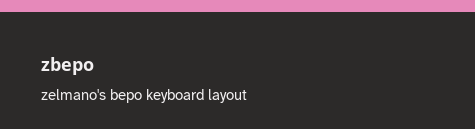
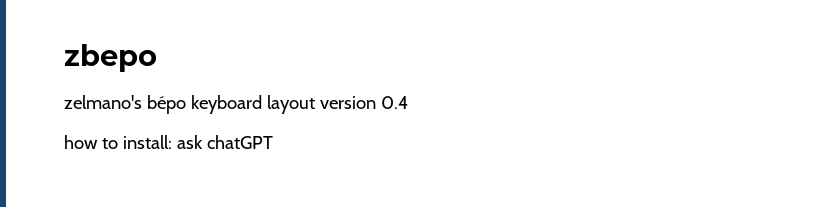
[110,89,142,103] bepo -> [146,95,186,114] bépo
(247, 96) none -> [319,96,408,109] [64,135,273,149] version 0.4 // how to install: ask chatGPT

